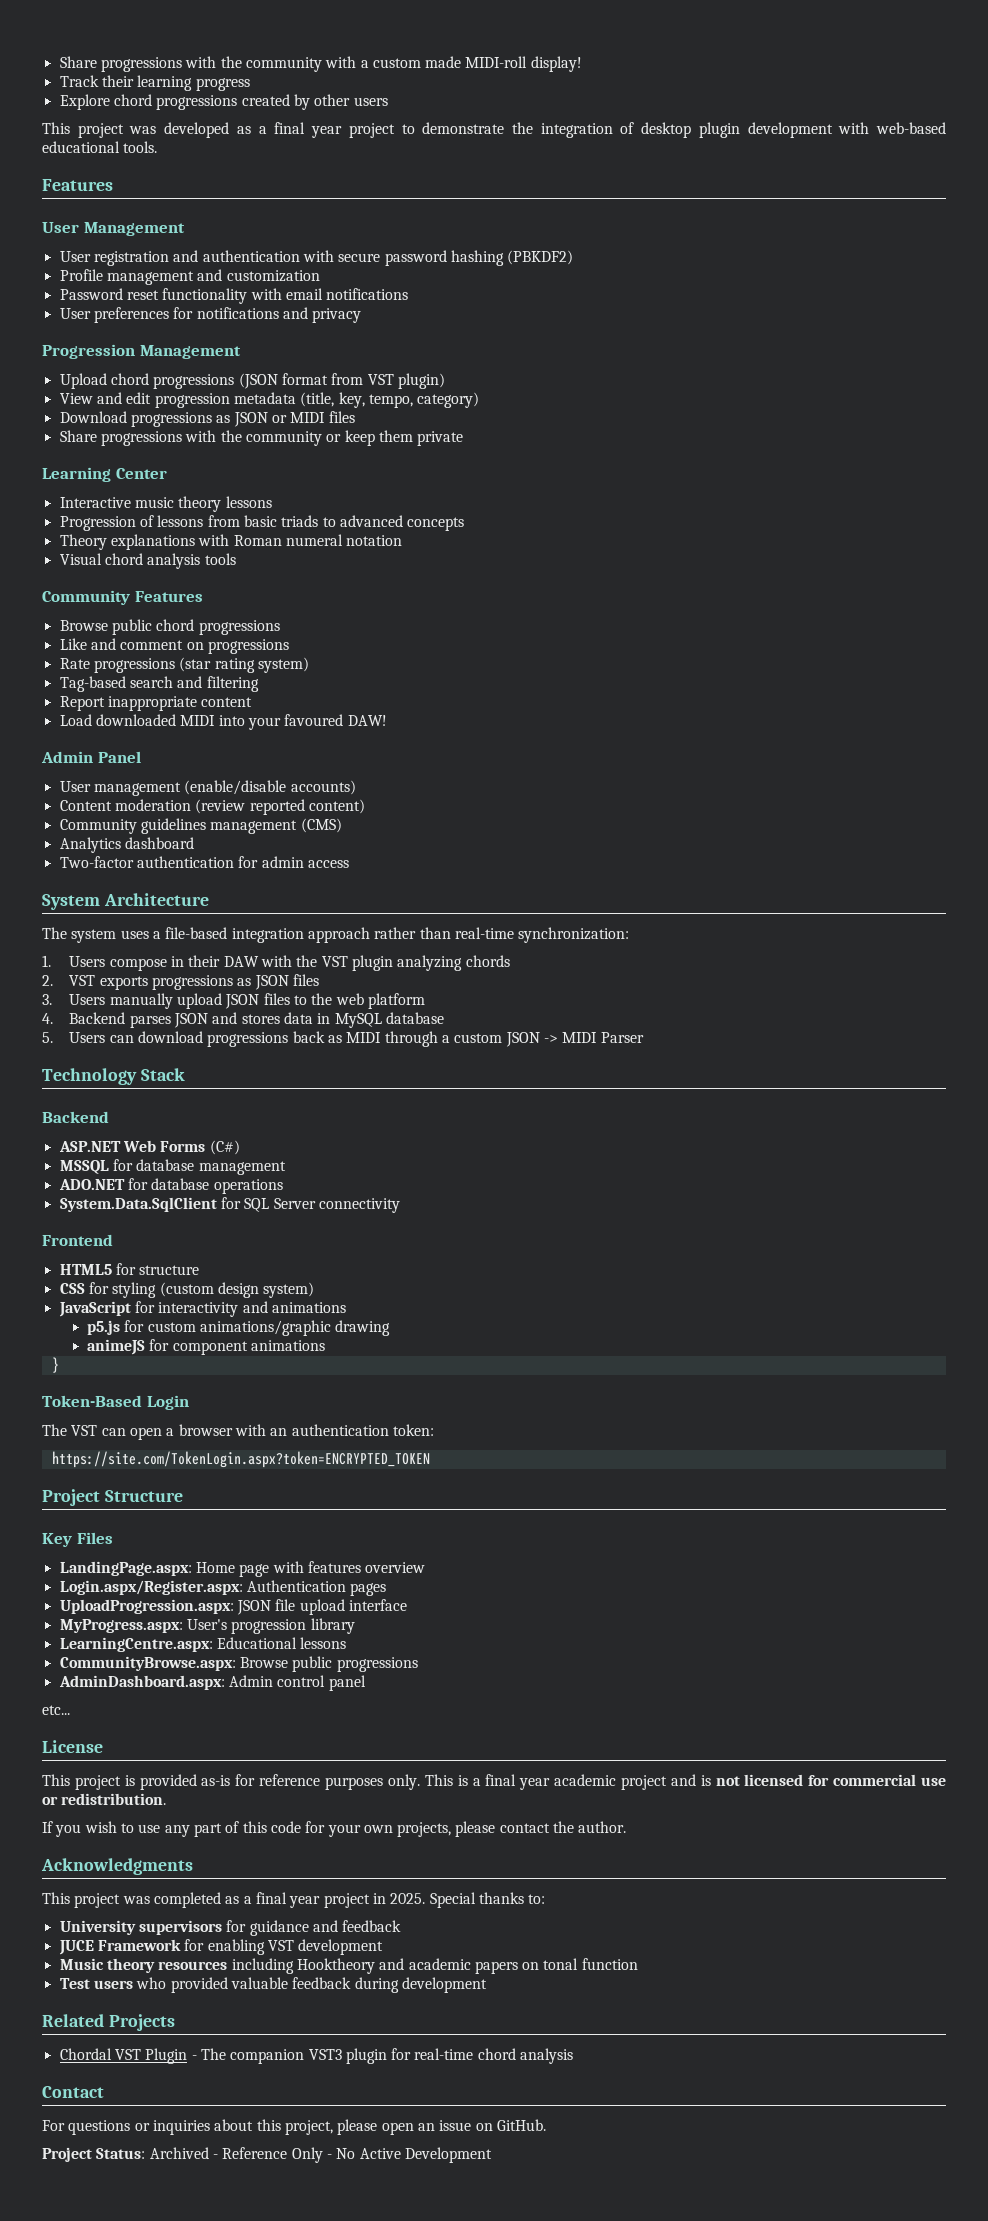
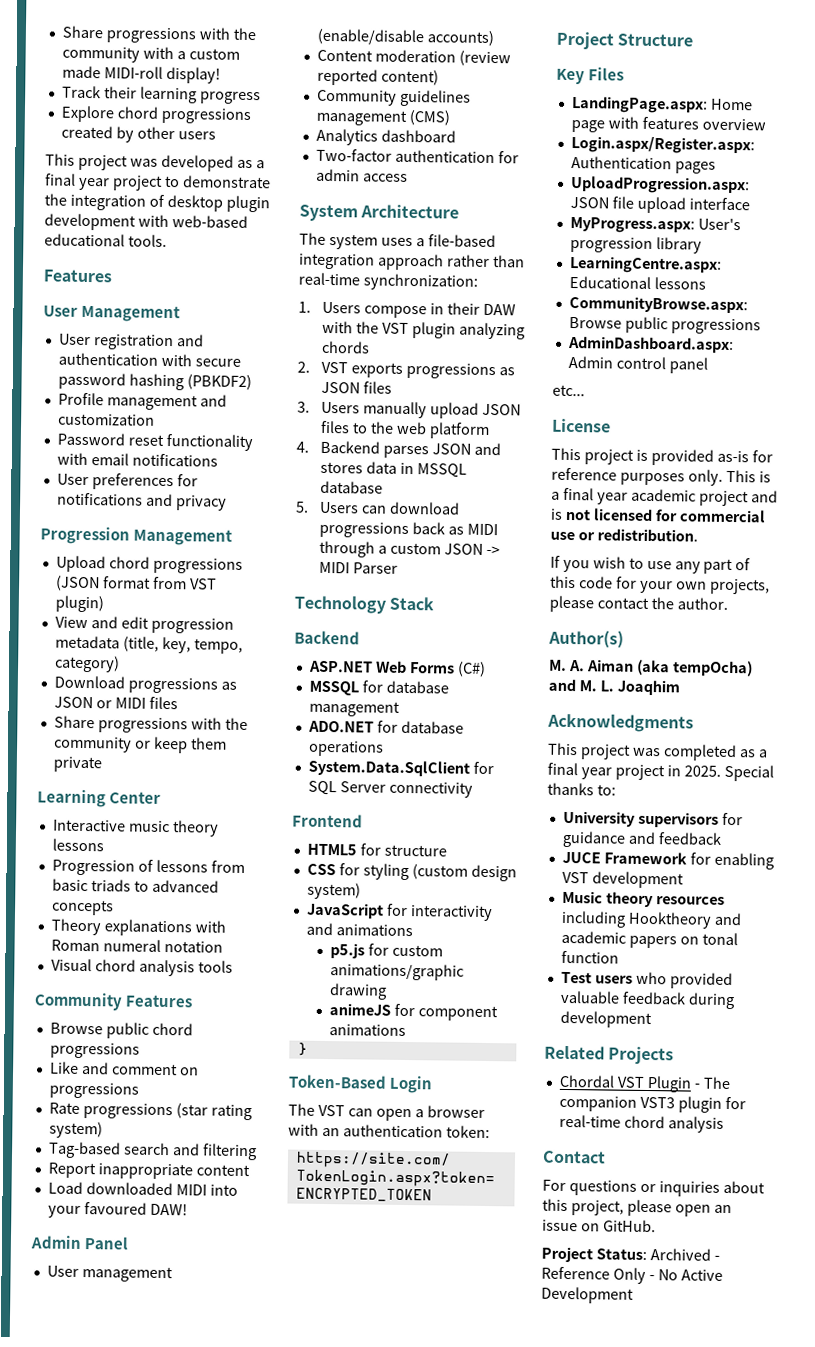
[334,1013,382,1028] MySQL -> [417,463,468,478] MSSQL
(627, 1827) none -> [548,629,624,648] [549,659,753,677] [548,678,680,696] // Author(s) // M. A. Aiman (aka tempOcha) and M. L. Joaqhim

